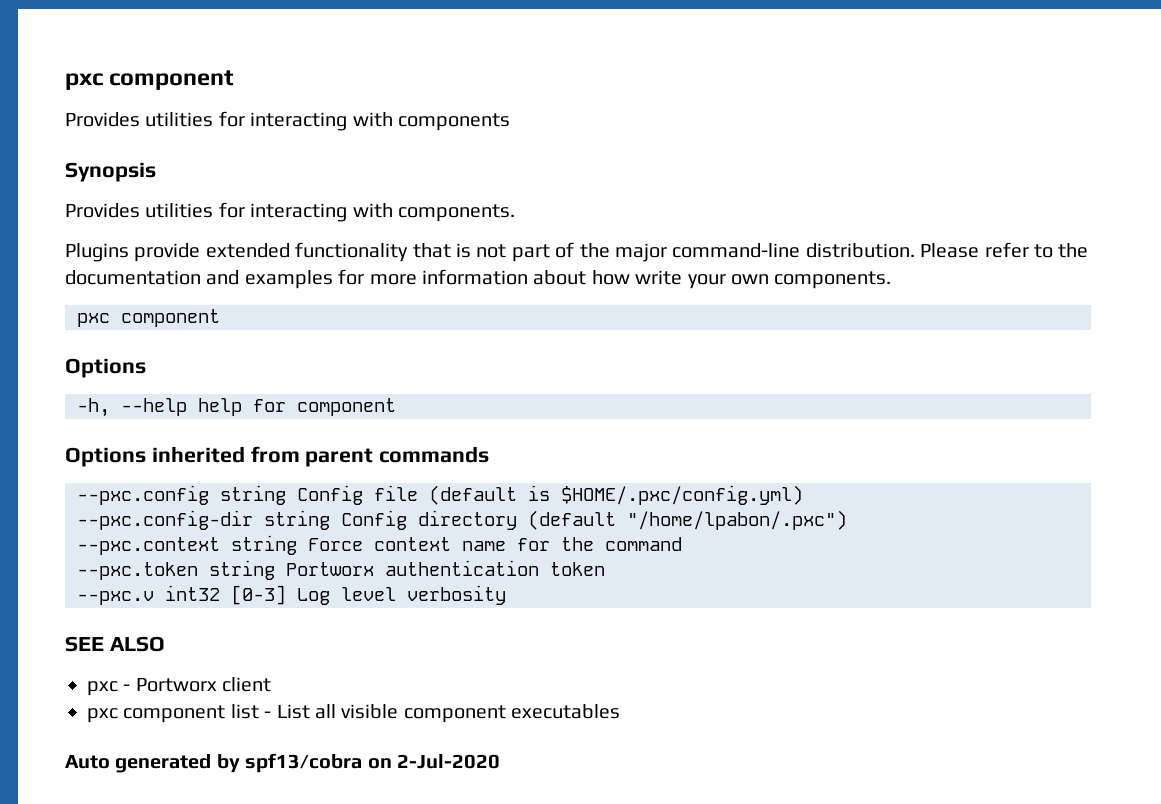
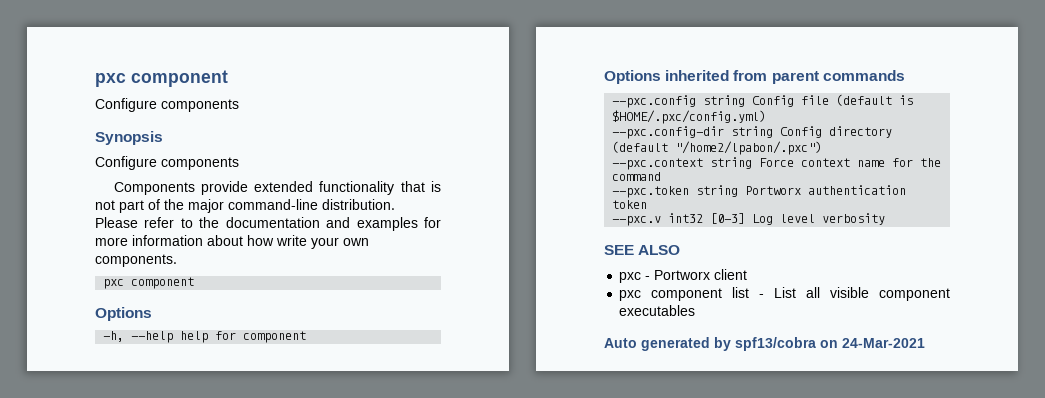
[65,70,235,90] [65,111,510,131] [65,162,156,182] [65,202,515,222] [65,243,129,262] pxc component // Provides utilities for interacting with components // Synopsis // Provides utilities for interacting with components. // Plugins -> [95,70,228,87] [95,98,239,112] [95,131,163,145] [95,156,239,170] [113,182,195,195] pxc component // Configure components // Synopsis // Configure components // Components
[627,510,847,530] "/home/lpabon/.pxc") -> [675,141,823,155] "/home2/lpabon/.pxc")
[397,754,500,769] 2-Jul-2020 -> [842,338,925,348] 24-Mar-2021

